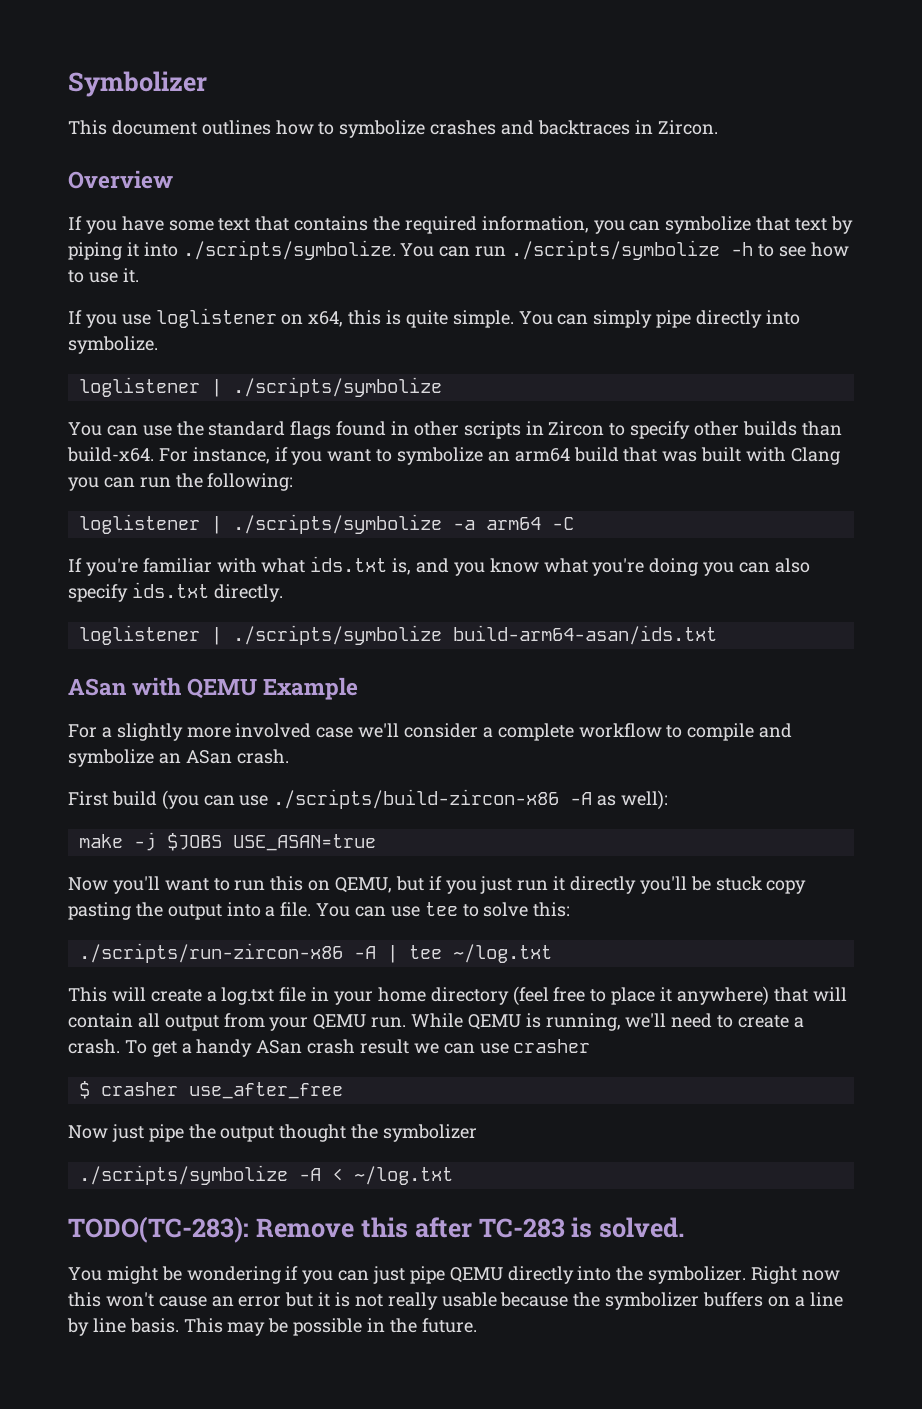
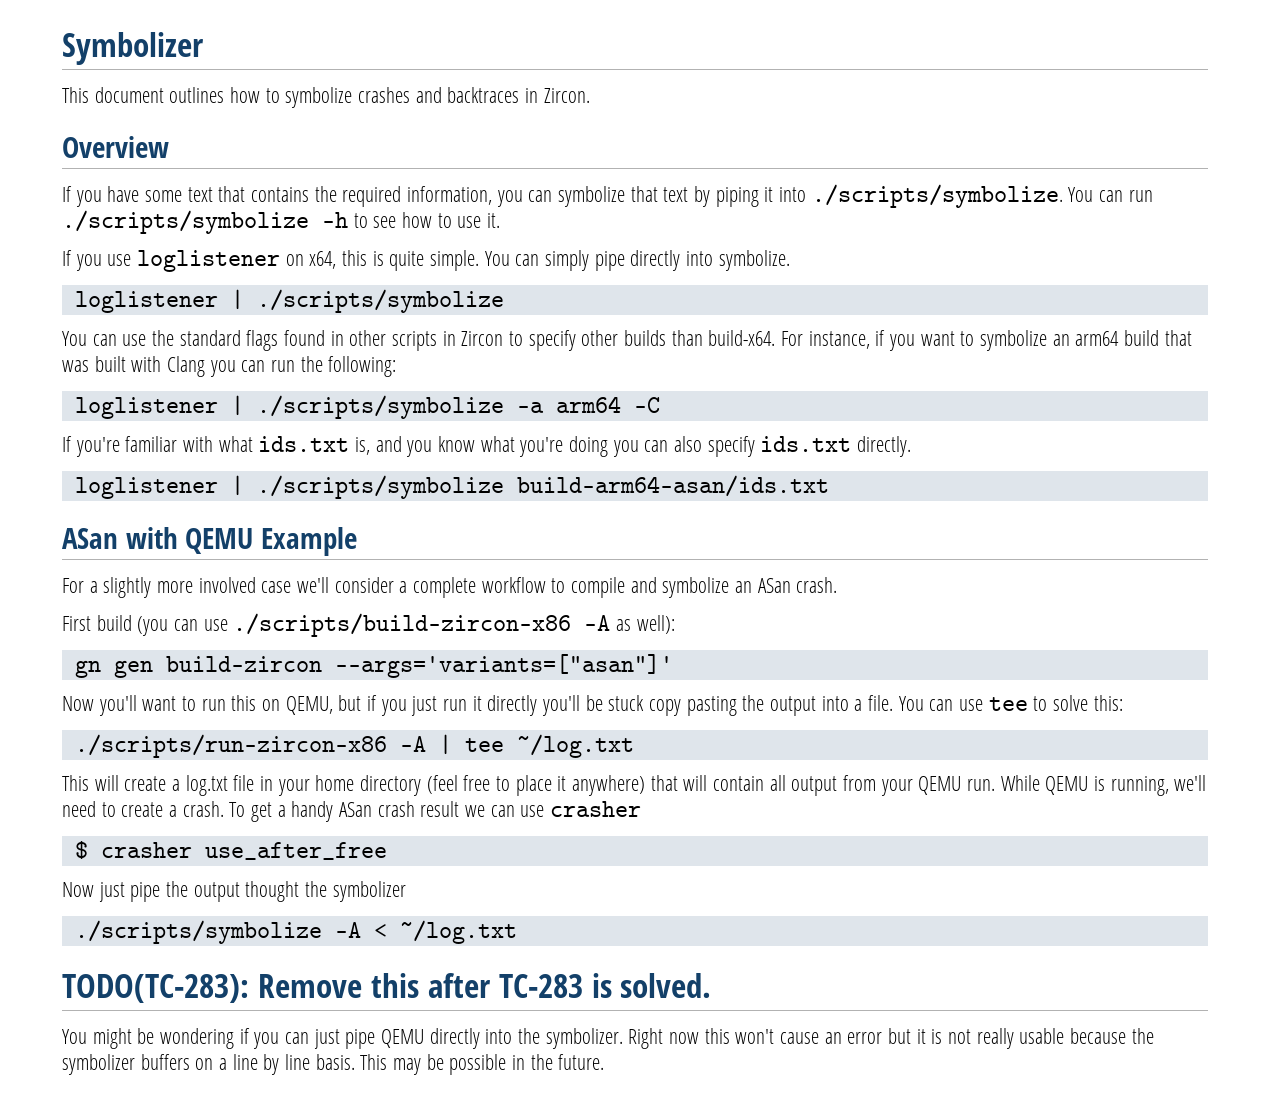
[78,832,376,851] make -j $JOBS USE_ASAN=true -> [74,654,673,678] gn gen build-zircon --args='variants=["asan"]'

